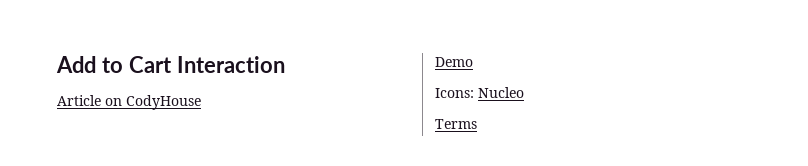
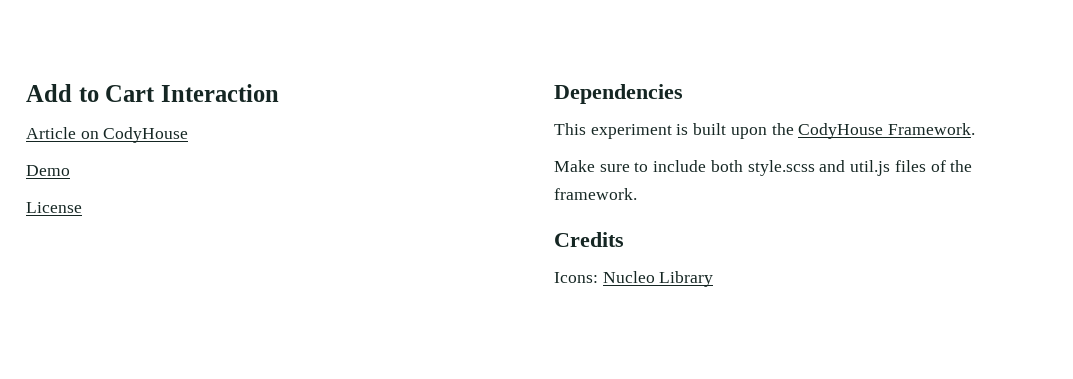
(473, 62) none -> [26,202,82,213] [554,84,683,104] [554,123,976,139] [554,160,973,176] [554,188,637,200] [554,232,624,247] // License // Dependencies // This experiment is built upon the CodyHouse Framework. // Make sure to include both style.scss and util.js files of the framework. // Credits
[435,119,477,129] // Terms -> [659,271,714,287] Library

